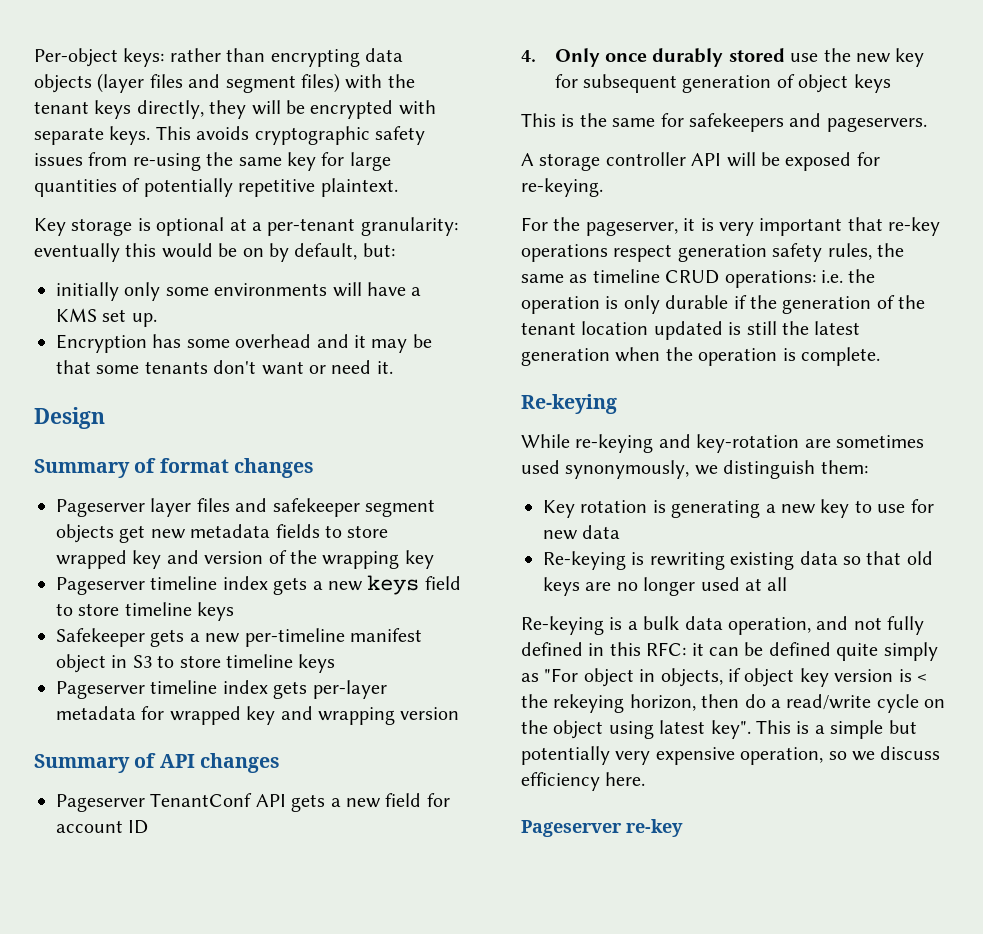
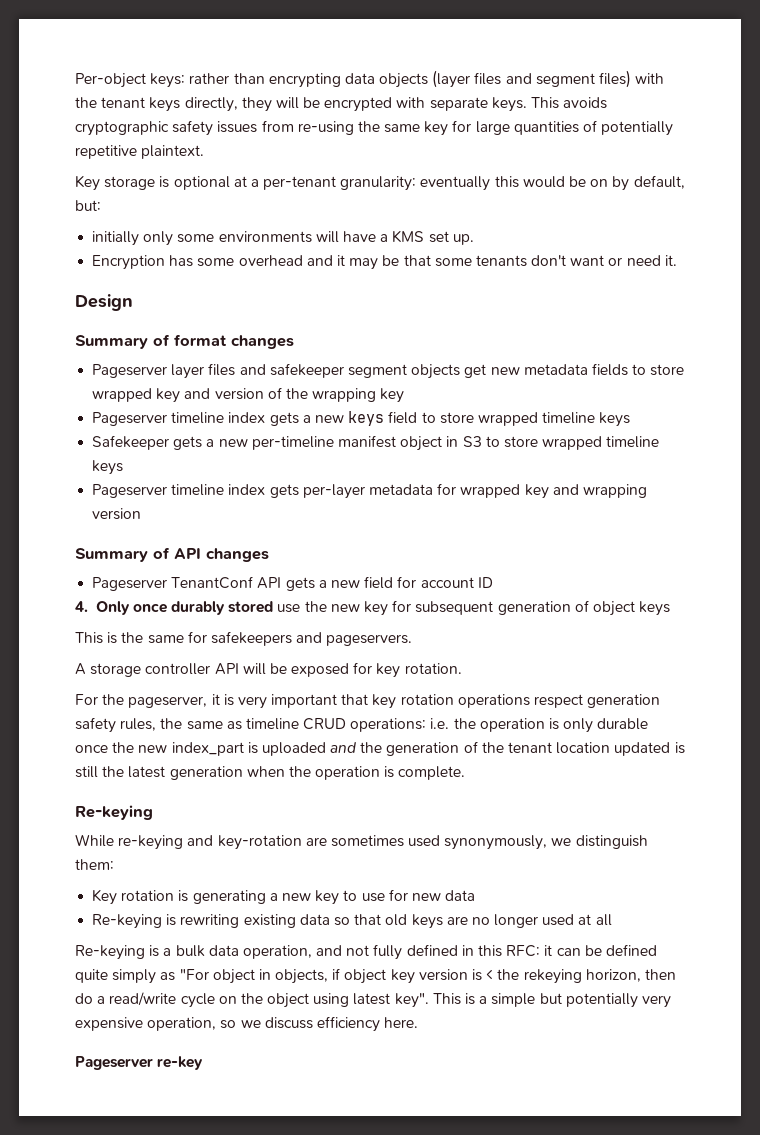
(120, 609) none -> [477,412,538,426] wrapped
(221, 661) none -> [542,436,603,450] wrapped
[521,178,603,197] re-keying. -> [376,663,462,678] key rotation.
[888,217,941,236] re-key -> [372,694,454,709] key rotation
[733,295,747,309] if -> [75,742,357,756] once the new index_part is uploaded and

